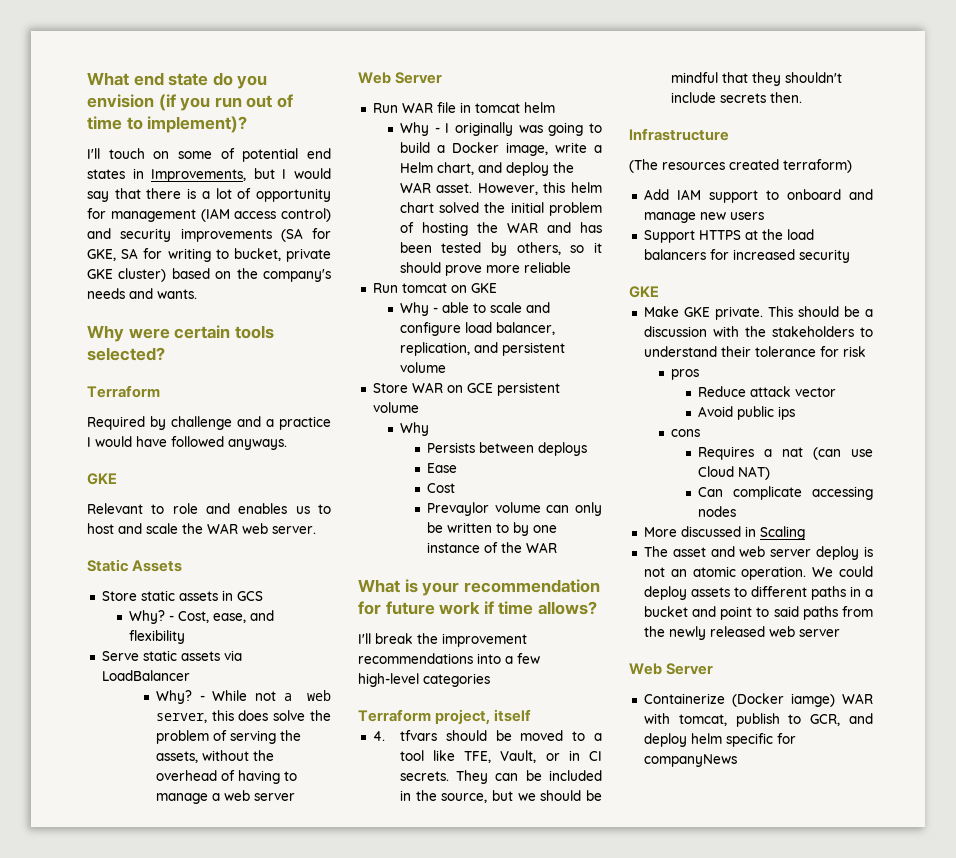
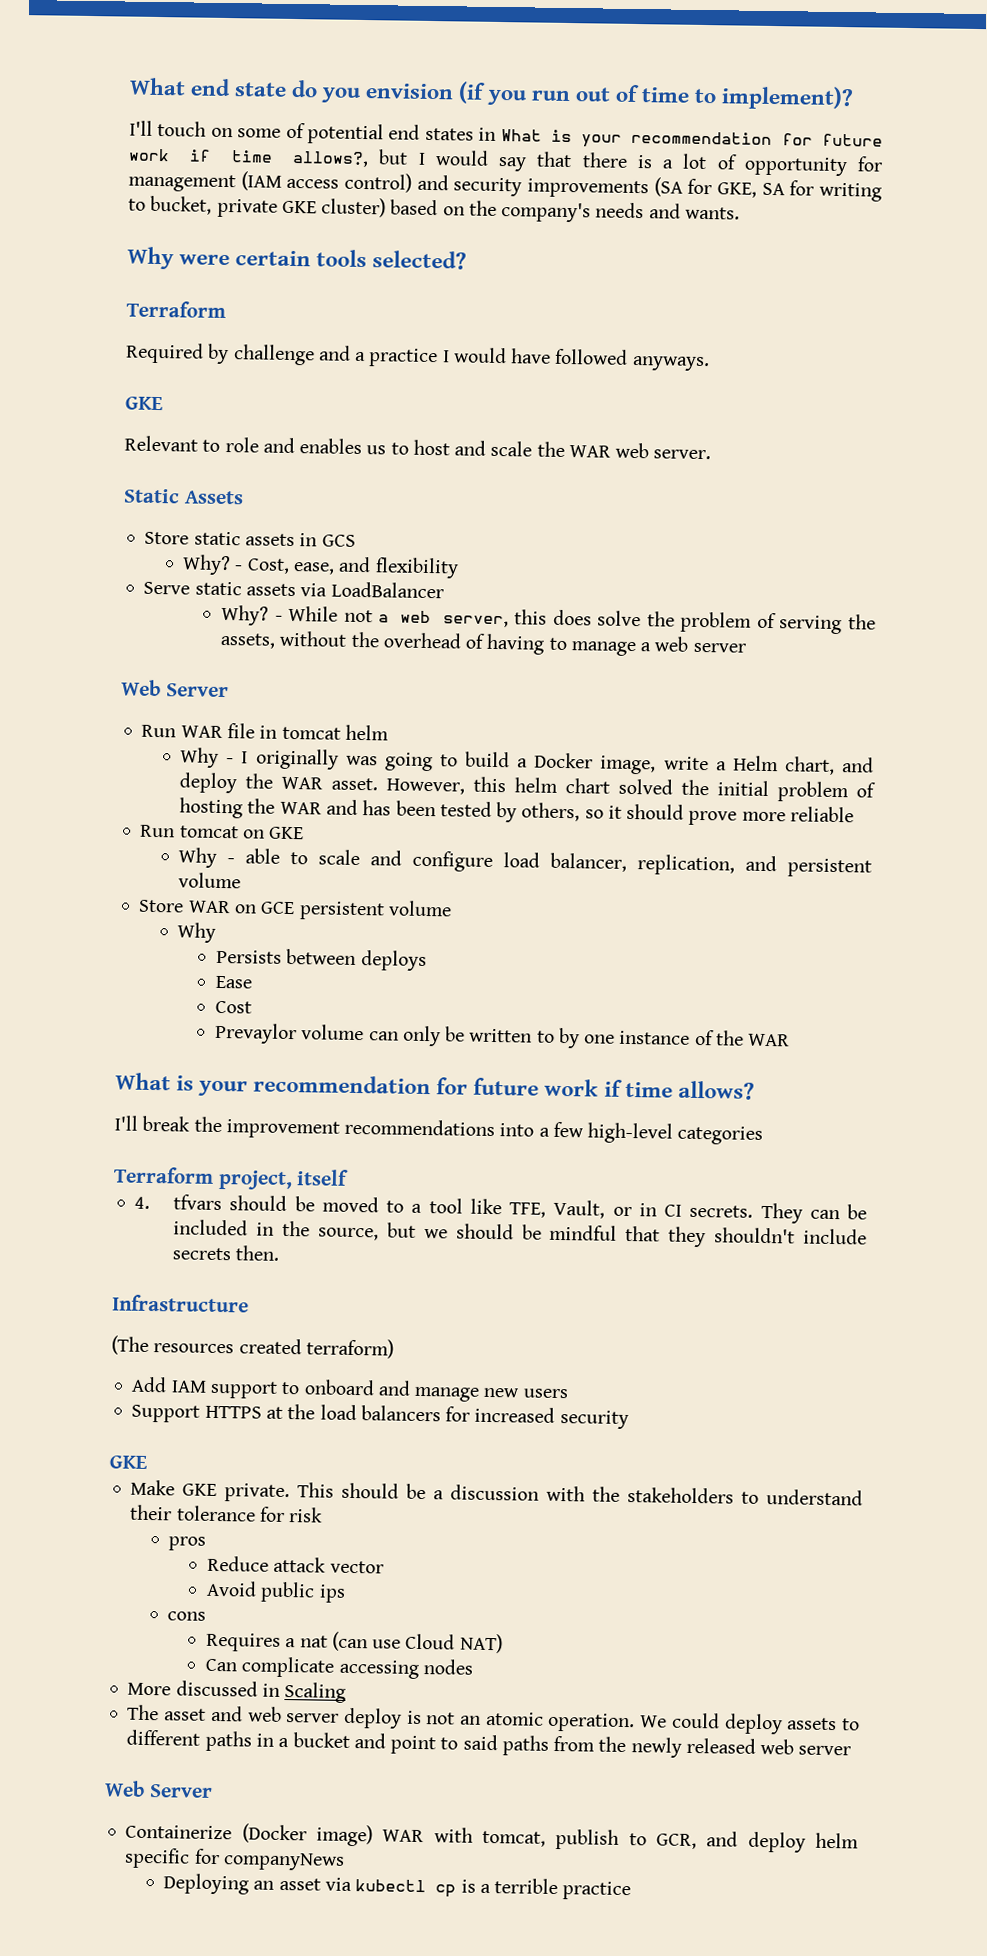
[151,169,247,182] Improvements, -> [500,129,883,148] [128,148,370,168] What is your recommendation for future work if time allows?,
[790,693,835,707] iamge) -> [316,1824,374,1847] image)
(737, 760) none -> [163,1873,632,1901] // Deploying an asset via kubectl cp is a terrible practice

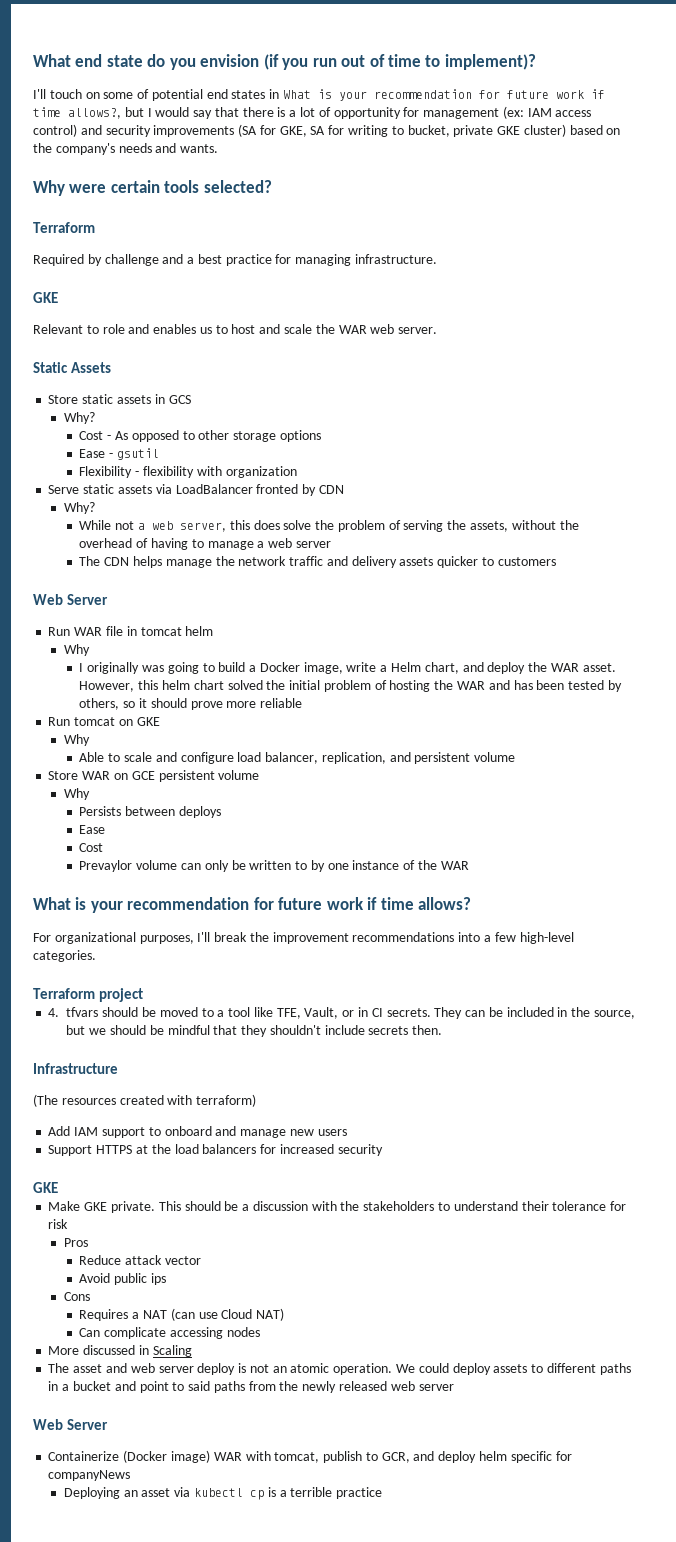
[240,171,282,191] (IAM -> [502,106,552,119] (ex: IAM
[368,347,710,372] practice I would have followed anyways. -> [197,254,438,266] best practice for managing infrastructure.
[234,556,372,575] - Cost, ease, and -> [79,430,321,442] [79,448,159,460] [79,466,140,478] // Cost - As opposed to other storage options // Ease - gsutil // Flexibility -
(459, 568) none -> [196,466,297,478] with organization
[221,604,283,626] // Why? - -> [256,484,344,496] [63,502,95,514] fronted by CDN // Why? //
(746, 647) none -> [79,556,556,568] // The CDN helps manage the network traffic and delivery assets quicker to customers
[226,758,235,764] - -> (90, 650) //
[227,848,281,864] - able -> [79,752,105,762] // Able
(755, 1090) none -> [33,932,194,944] For organizational purposes,
[677,1125,764,1145] [113,1166,350,1191] categories // Terraform project, itself -> [33,950,96,962] [33,988,144,1002] categories. // Terraform project
(302, 1346) none -> [167,1095,193,1105] with
[168,1536,207,1551] pros -> [63,1238,88,1247] Pros
[167,1611,207,1621] cons -> [63,1292,90,1301] Cons
[299,1635,328,1648] nat -> [142,1310,167,1319] NAT

